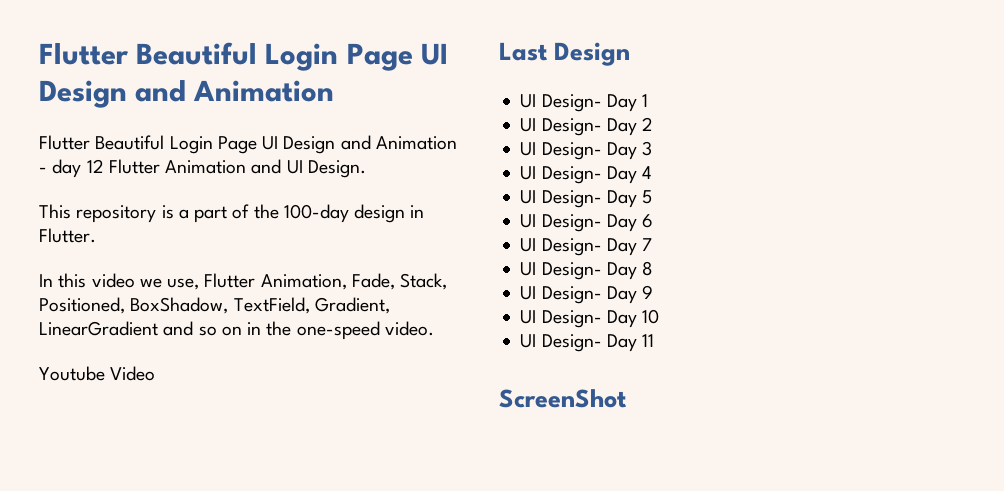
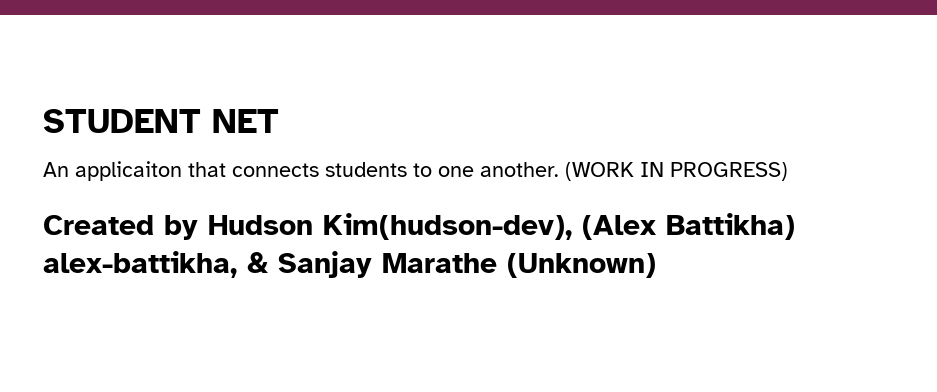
[39,42,448,71] [39,80,335,108] [39,135,457,154] [39,159,366,178] [39,204,425,223] [39,228,96,243] [39,273,448,290] [39,297,390,314] [39,321,434,340] [39,366,156,381] [499,42,631,66] [520,94,649,112] [520,117,654,136] [520,141,653,160] [520,166,653,184] [520,190,653,208] [520,214,654,232] [520,238,653,256] [520,261,654,280] [520,285,654,304] [520,309,660,328] [520,334,655,352] [499,389,627,408] Flutter Beautiful Login Page UI Design and Animation // Flutter Beautiful Login Page UI Design and Animation - day 12 Flutter Animation and UI Design. // This repository is a part of the 100-day design in Flutter. // In this video we use, Flutter Animation, Fade, Stack, Positioned, BoxShadow, TextField, Gradient, LinearGradient and so on in the one-speed video. // Youtube Video // Last Design // UI Design- Day 1 // UI Design- Day 2 // UI Design- Day 3 // UI Design- Day 4 // UI Design- Day 5 // UI Design- Day 6 // UI Design- Day 7 // UI Design- Day 8 // UI Design- Day 9 // UI Design- Day 10 // UI Design- Day 11 // ScreenShot -> [43,109,279,133] [43,161,788,181] [43,213,795,240] [43,251,656,278] STUDENT NET // An applicaiton that connects students to one another. (WORK IN PROGRESS) // Created by Hudson Kim(hudson-dev), (Alex Battikha) alex-battikha, & Sanjay Marathe (Unknown)

